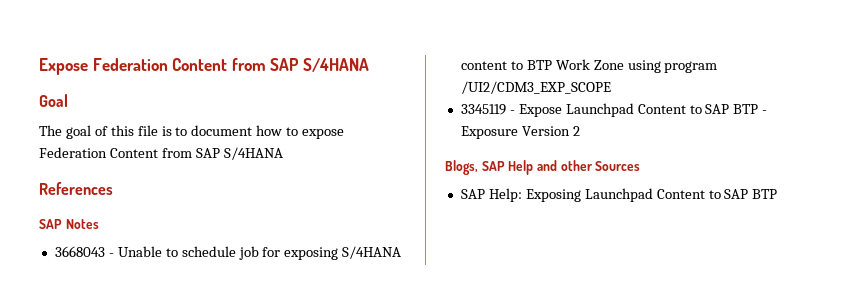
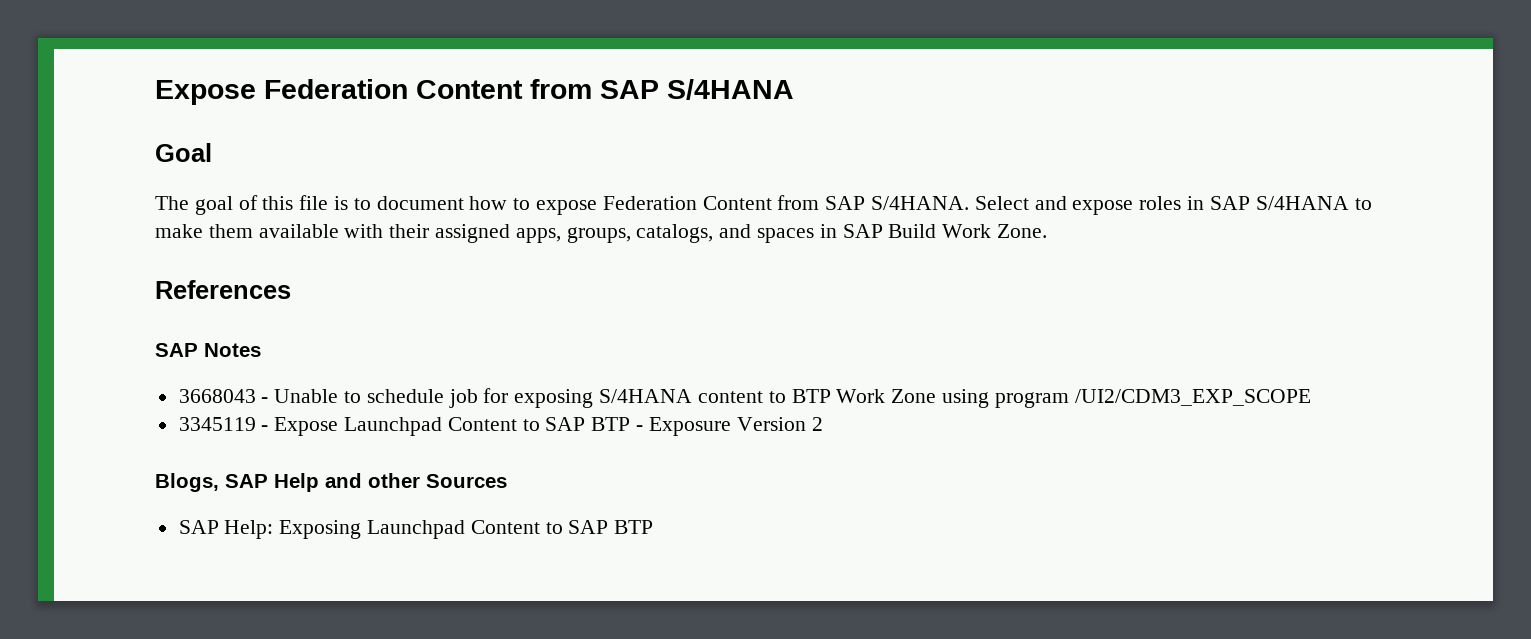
[223,147,283,160] S/4HANA -> [871,196,1372,215] [155,224,1048,243] S/4HANA. Select and expose roles in SAP S/4HANA to make them available with their assigned apps, groups, catalogs, and spaces in SAP Build Work Zone.

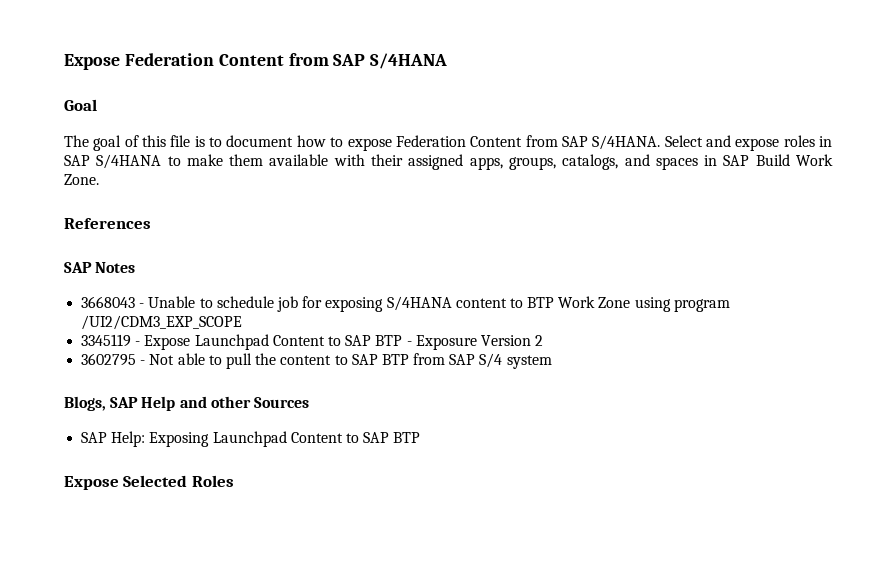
(823, 424) none -> [81,353,552,369] // 3602795 - Not able to pull the content to SAP BTP from SAP S/4 system
(654, 527) none -> [64,475,234,490] // Expose Selected Roles

